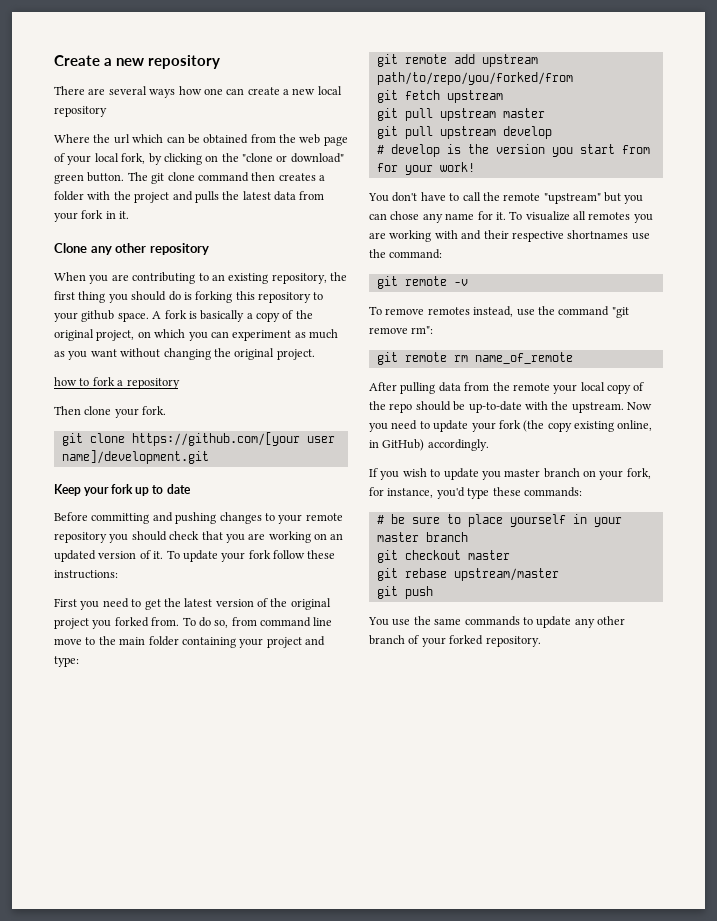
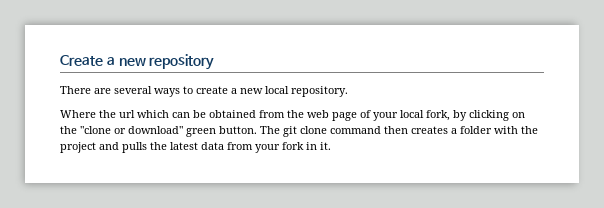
[178,86,245,95] how one can -> [183,86,193,94] to
[54,106,107,117] repository -> [291,86,348,97] repository.
[54,243,209,255] [54,272,347,284] [54,291,324,303] [54,310,313,322] [54,329,338,341] [54,348,315,360] [54,377,180,389] [54,406,167,418] [61,432,335,446] [61,450,209,464] [54,484,191,496] [54,512,343,524] [54,531,344,543] [54,550,336,562] [54,570,118,579] [54,598,331,610] [54,617,333,629] [54,636,325,648] [54,656,79,667] [376,54,538,67] [376,72,573,85] [376,90,503,103] [376,108,545,121] [376,126,552,139] [376,144,650,157] [376,162,475,175] [368,192,644,204] [369,211,653,223] [369,230,650,242] [369,249,443,259] [376,276,468,289] [369,306,629,318] [369,326,434,334] [376,352,573,365] [369,382,645,394] [369,401,652,413] [369,420,653,432] [369,439,489,451] [369,468,651,480] [369,487,582,499] [376,514,622,527] [376,532,468,542] [376,550,510,563] [376,568,559,581] [376,586,433,599] [368,616,625,628] [369,635,541,647] // Clone any other repository // When you are contributing to an existing repository, the first thing you should do is forking this repository to your github space. A fork is basically a copy of the original project, on which you can experiment as much as you want without changing the original project. // how to fork a repository // Then clone your fork. // git clone https://github.com/[your user name]/development.git // Keep your fork up to date // Before committing and pushing changes to your remote repository you should check that you are working on an updated version of it. To update your fork follow these instructions: // First you need to get the latest version of the original project you forked from. To do so, from command line move to the main folder containing your project and type: // git remote add upstream path/to/repo/you/forked/from // git fetch upstream // git pull upstream master // git pull upstream develop // # develop is the version you start from for your work! // You don't have to call the remote "upstream" but you can chose any name for it. To visualize all remotes you are working with and their respective shortnames use the command: // git remote -v // To remove remotes instead, use the command "git remove rm": // git remote rm name_of_remote // After pulling data from the remote your local copy of the repo should be up-to-date with the upstream. Now you need to update your fork (the copy existing online, in GitHub) accordingly. // If you wish to update you master branch on your fork, for instance, you'd type these commands: // # be sure to place yourself in your master branch // git checkout master // git rebase upstream/master // git push // You use the same commands to update any other branch of your forked repository. -> (331, 146) none

